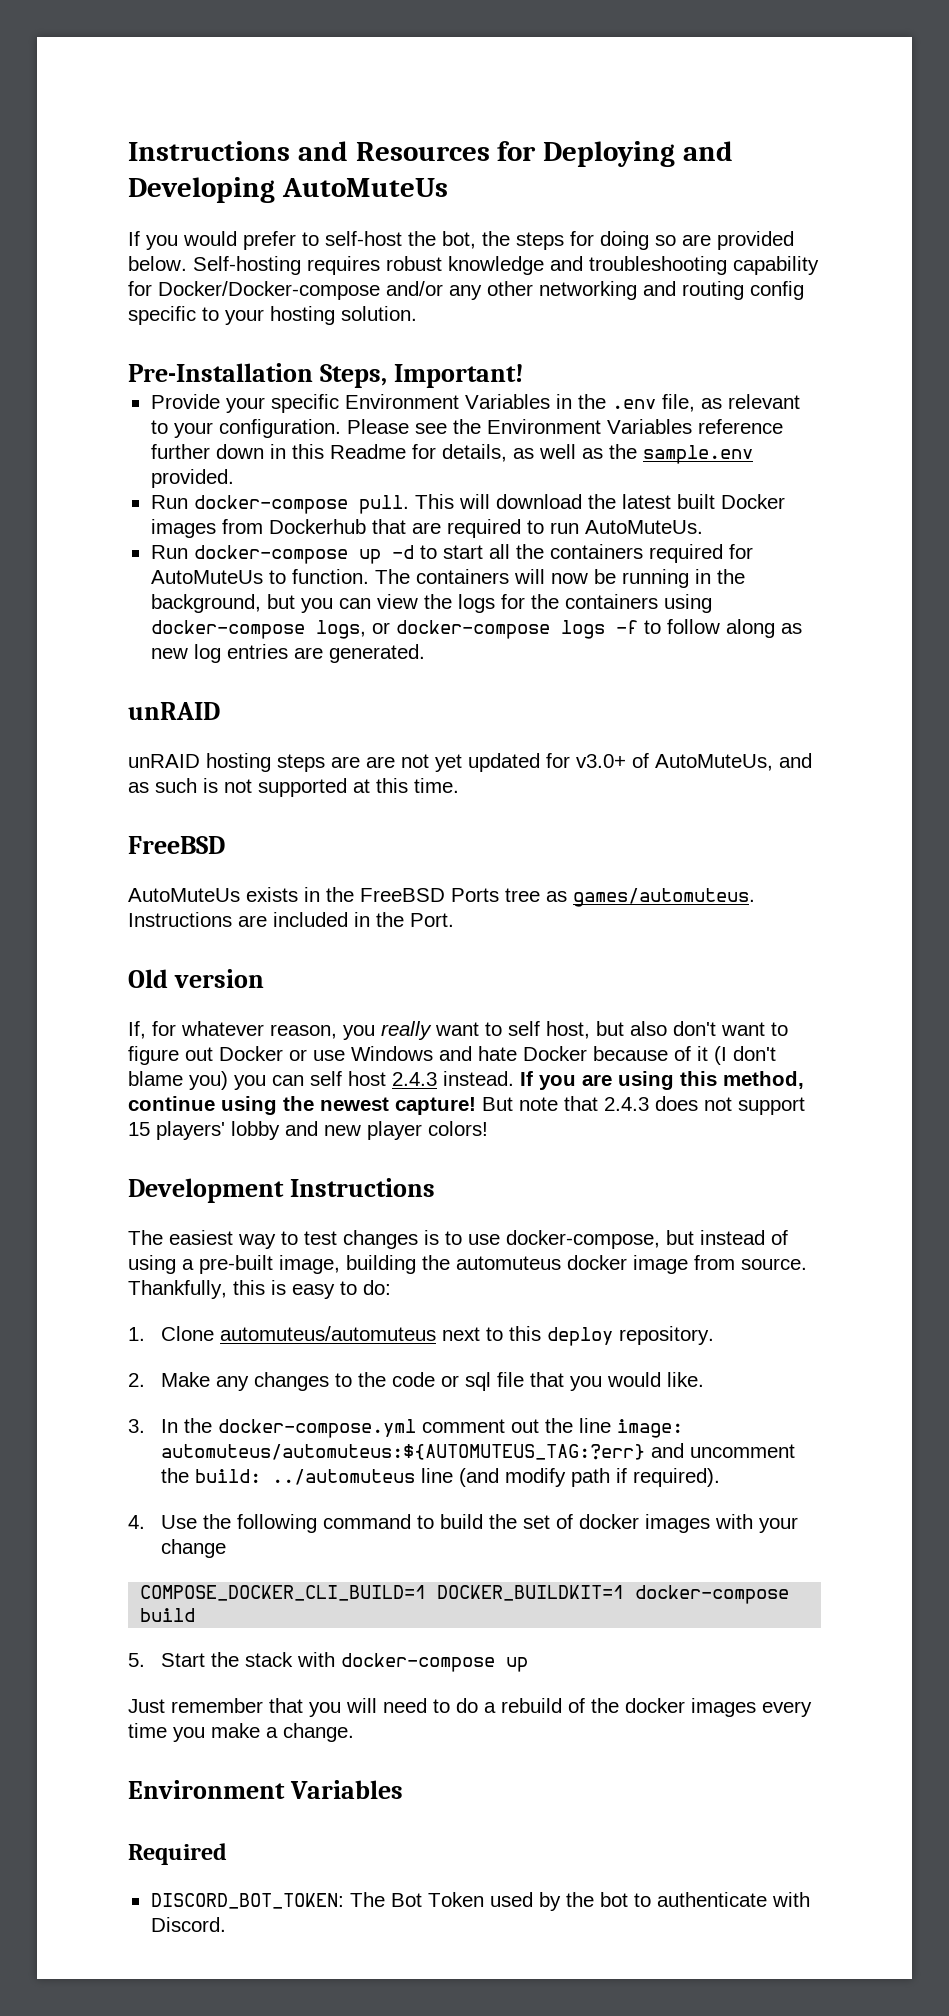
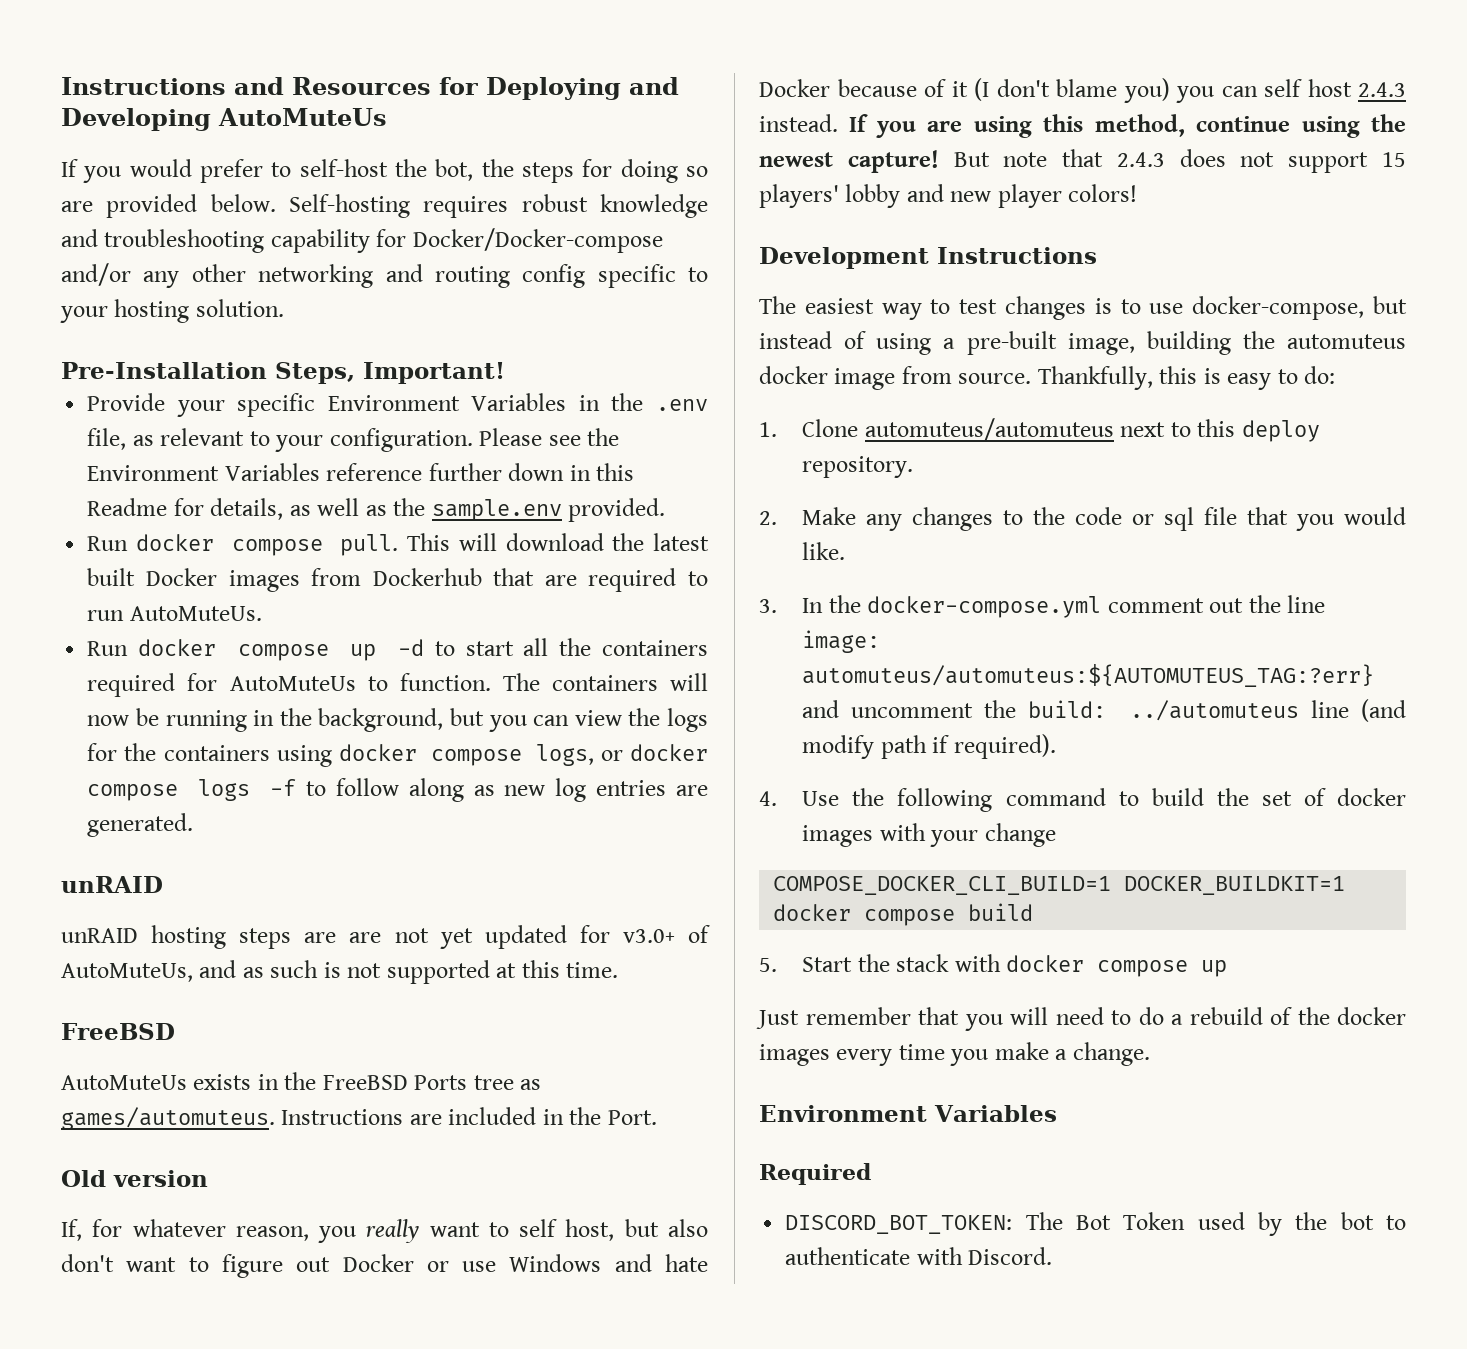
[193,495,348,514] docker-compose -> [136,534,323,556] docker compose
[193,545,348,564] docker-compose -> [138,639,329,661] docker compose
[150,620,550,639] docker-compose logs, or docker-compose -> [338,744,708,766] [87,784,179,801] docker compose logs, or docker compose
[635,1585,790,1604] docker-compose -> [773,904,956,926] docker compose
[340,1653,495,1672] docker-compose -> [1006,955,1189,977] docker compose

